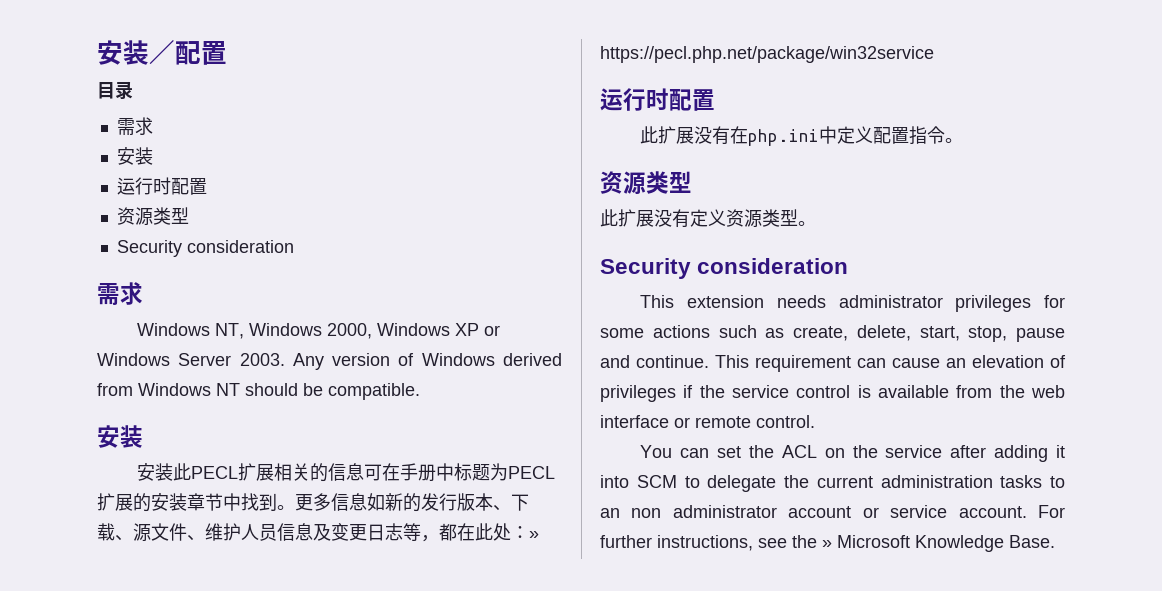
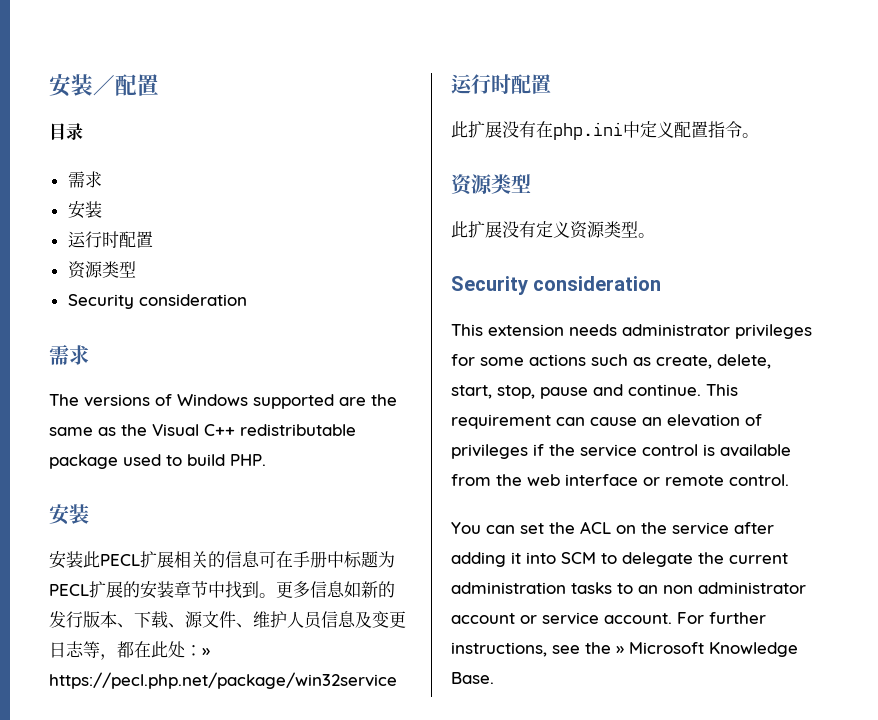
[137,323,501,339] [97,353,562,370] [97,383,420,400] Windows NT, Windows 2000, Windows XP or Windows Server 2003. Any version of Windows derived from Windows NT should be compatible. -> [49,394,397,409] [49,424,356,436] [49,454,266,469] The versions of Windows supported are the same as the Visual C++ redistributable package used to build PHP.

